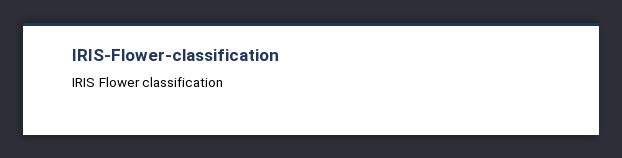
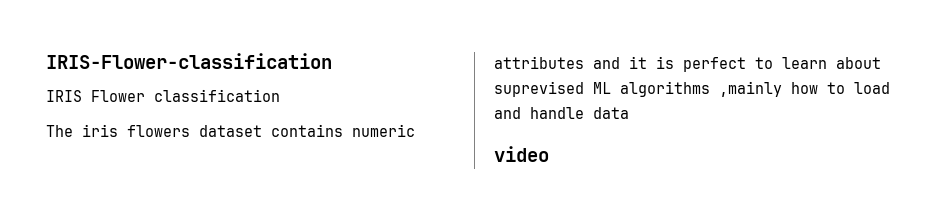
(224, 82) none -> [46,124,415,137] [494,56,881,72] [494,81,890,97] [494,107,629,119] [494,146,549,162] // The iris flowers dataset contains numeric attributes and it is perfect to learn about suprevised ML algorithms ,mainly how to load and handle data // video

